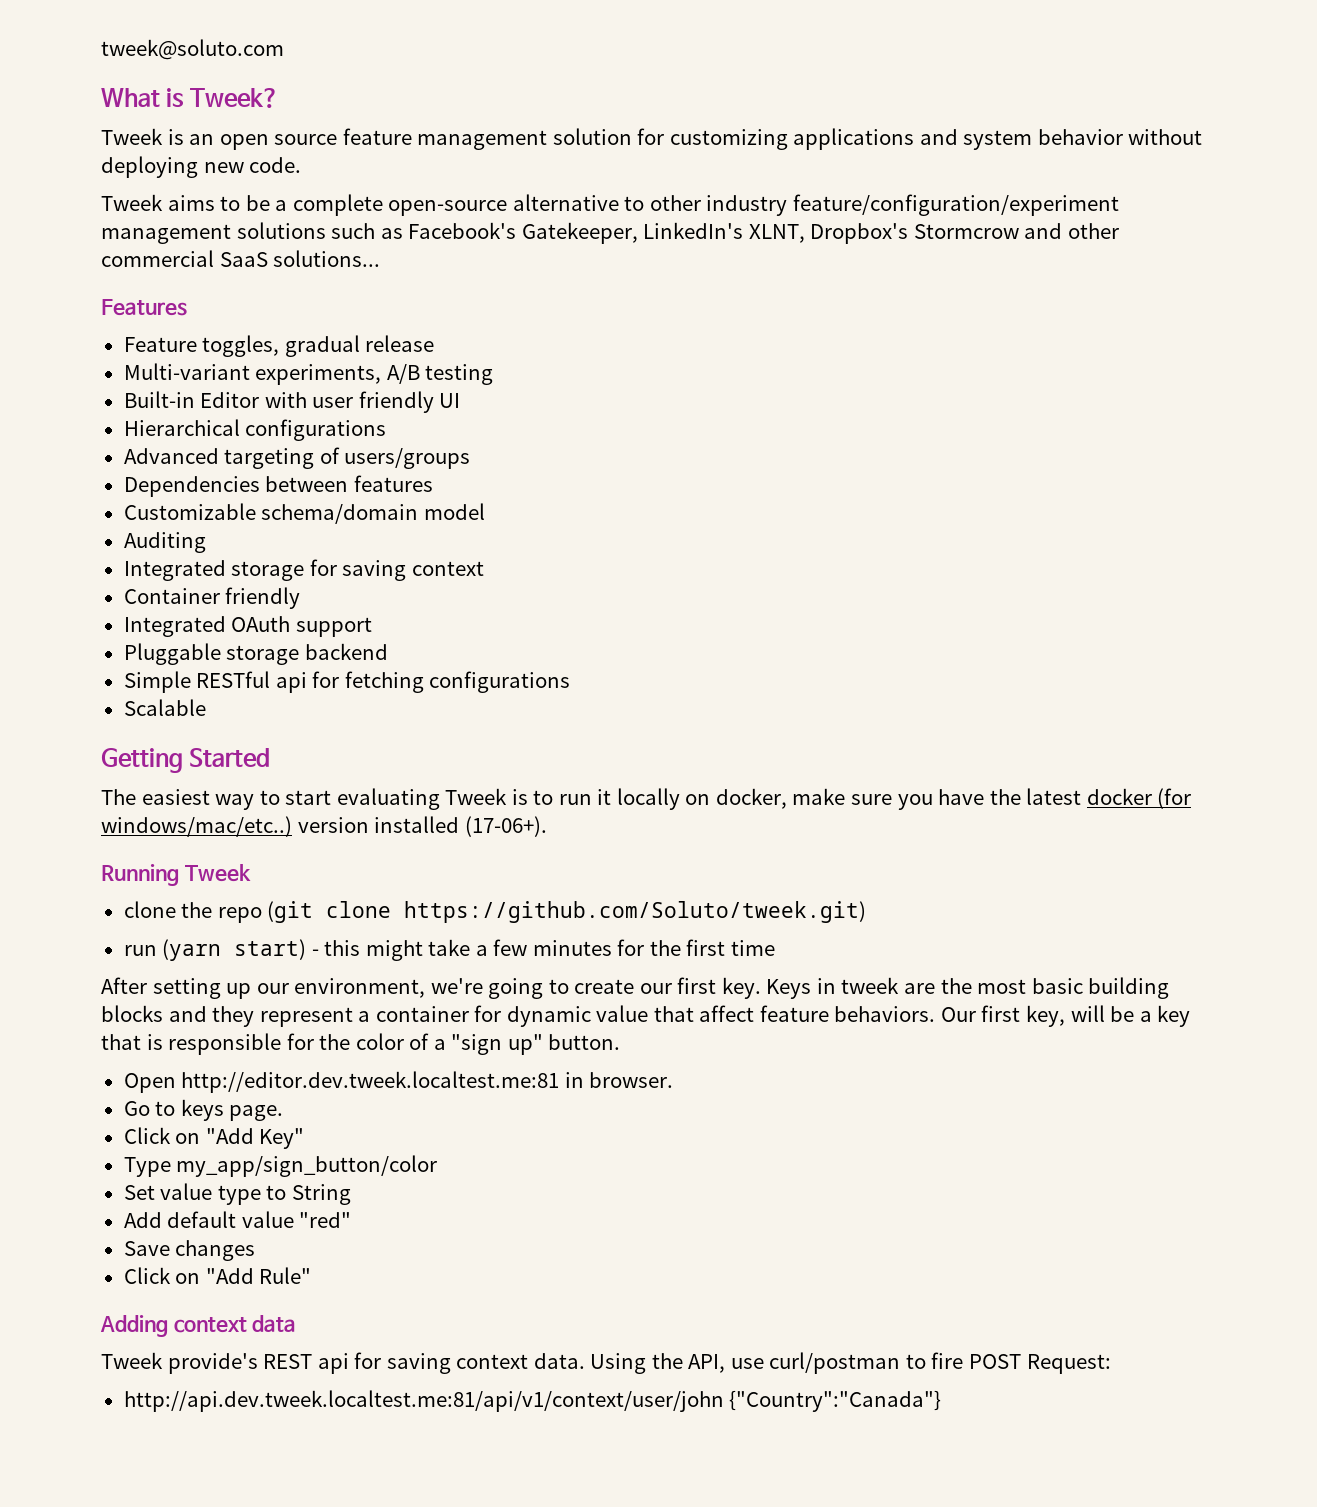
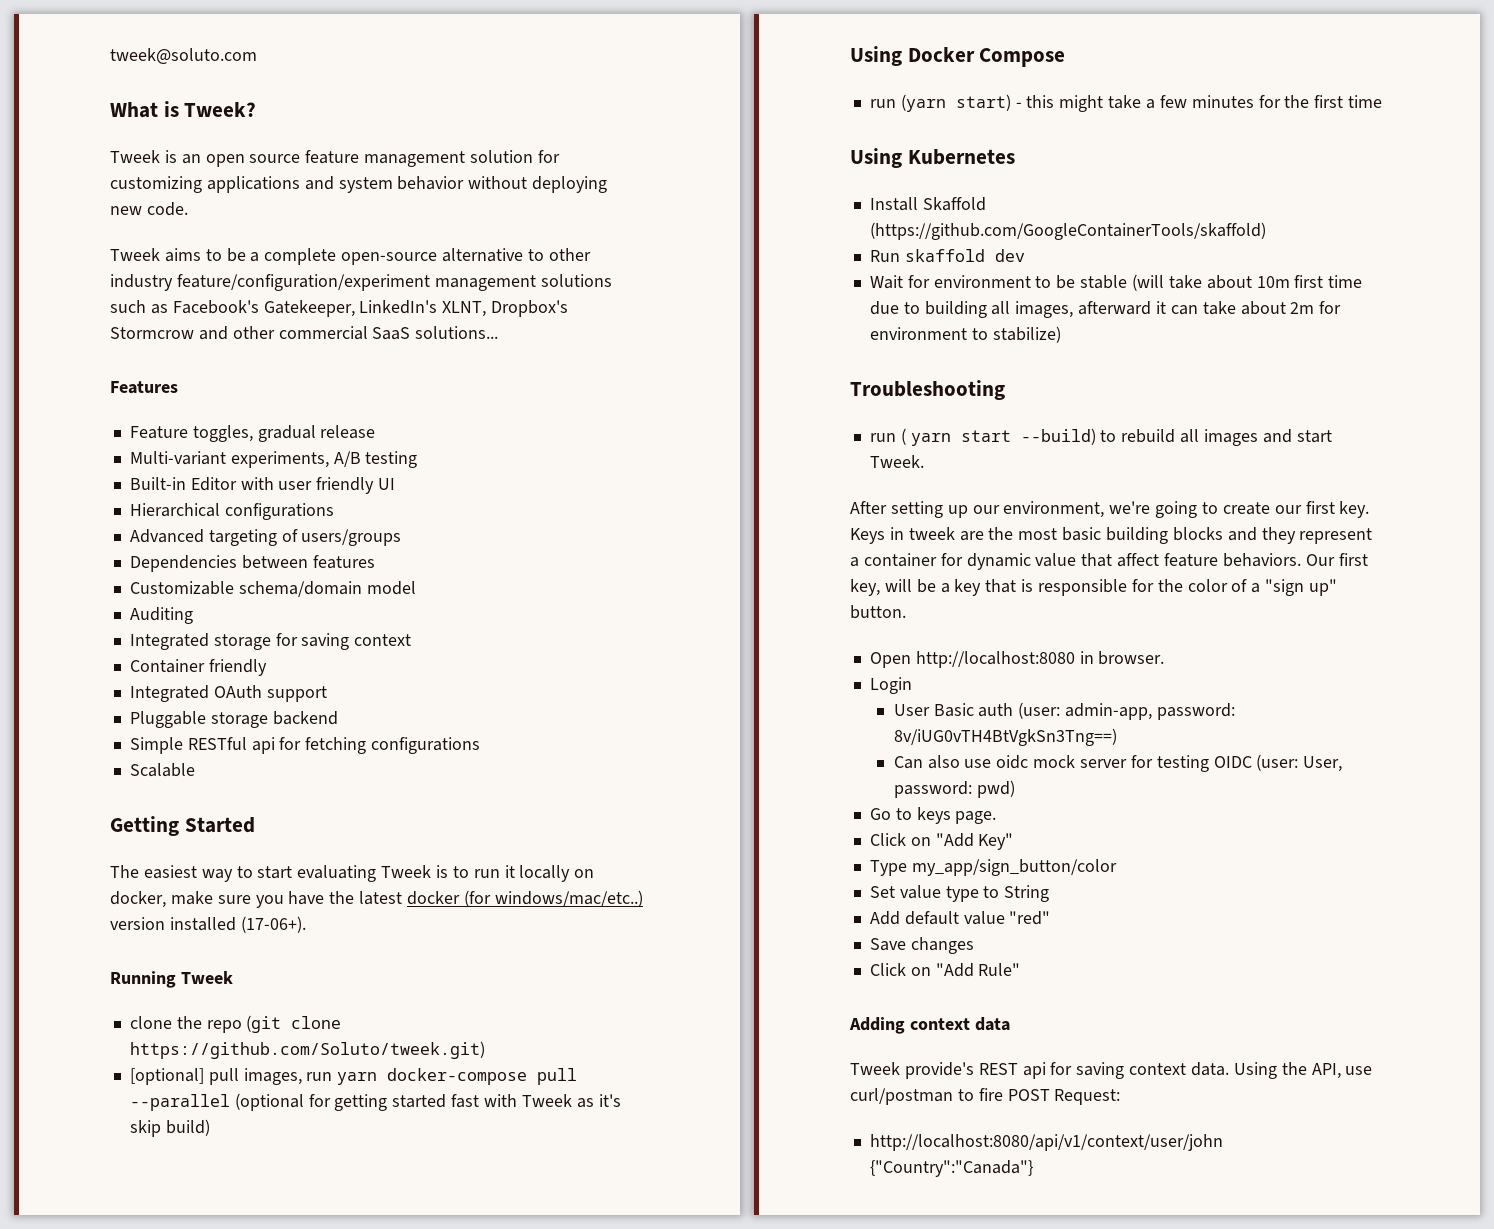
(867, 912) none -> [129,1068,578,1085] [129,1093,621,1111] [129,1119,210,1137] [850,46,1066,67] // [optional] pull images, run yarn docker-compose pull --parallel (optional for getting started fast with Tweek as it's skip build) // Using Docker Compose
(775, 948) none -> [850,148,1015,168] [869,197,986,211] [869,222,1266,240] [869,249,1025,262] [869,274,1363,291] [869,301,1342,318] [869,326,1061,343] [850,380,1005,400] [869,428,1332,446] [869,455,924,468] // Using Kubernetes // Install Skaffold (https://github.com/GoogleContainerTools/skaffold) // Run skaffold dev // Wait for environment to be stable (will take about 10m first time due to building all images, afterward it can take about 2m for environment to stabilize) // Troubleshooting // run ( yarn start --build) to rebuild all images and start Tweek.
[181,1071,560,1093] http://editor.dev.tweek.localtest.me:81 -> [915,651,1075,668] http://localhost:8080
(674, 1080) none -> [869,677,912,694] [893,702,1235,720] [893,728,1117,746] [893,754,1343,772] [893,780,1015,798] // Login // User Basic auth (user: admin-app, password: 8v/iUG0vTH4BtVgkSn3Tng==) // Can also use oidc mock server for testing OIDC (user: User, password: pwd)
[123,1390,724,1412] http://api.dev.tweek.localtest.me:81/api/v1/context/user/john -> [869,1134,1223,1151] http://localhost:8080/api/v1/context/user/john

